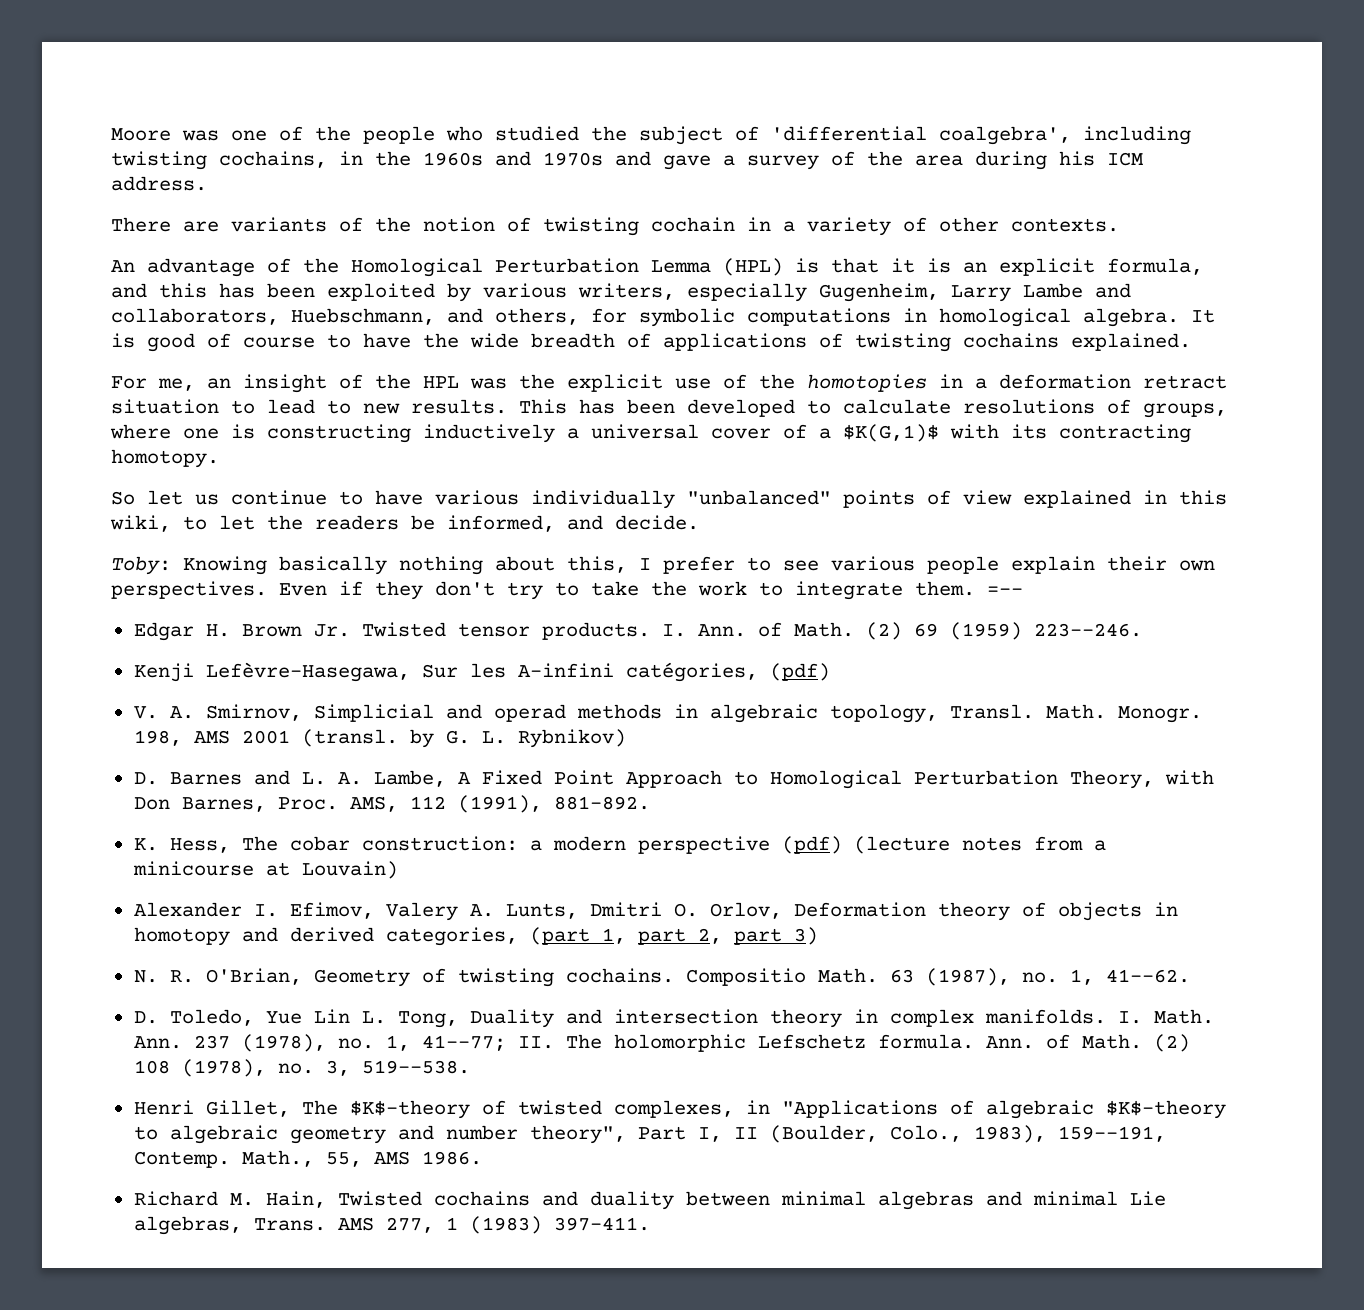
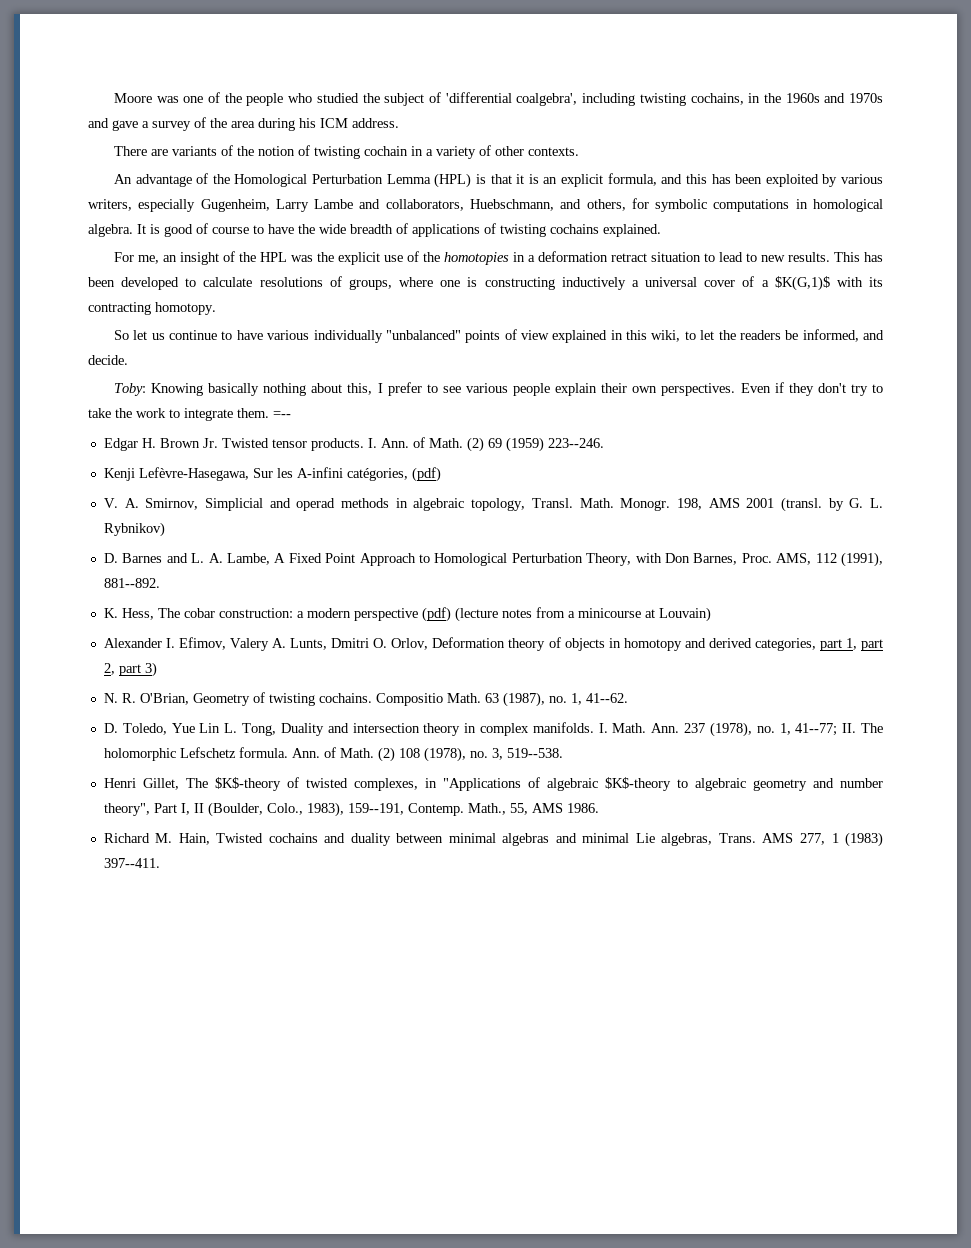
[553,796,650,810] 881-892. -> [103,578,160,588] 881--892.
[529,927,590,945] (part -> [819,639,842,651] part
[553,1217,650,1231] 397-411. -> [103,858,160,868] 397--411.

